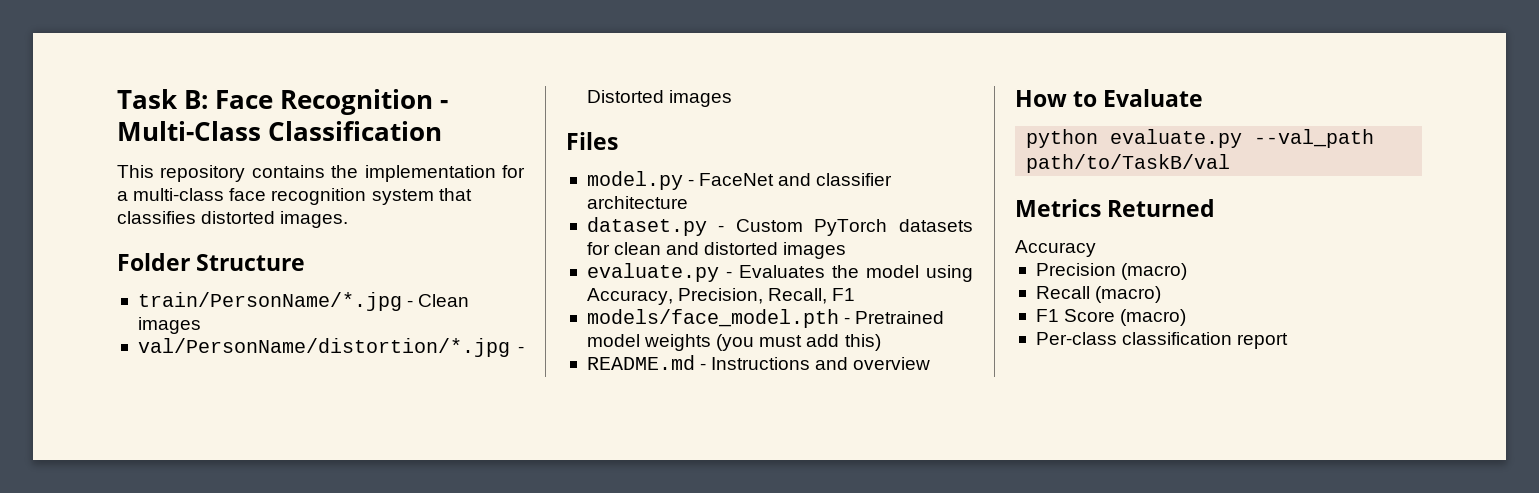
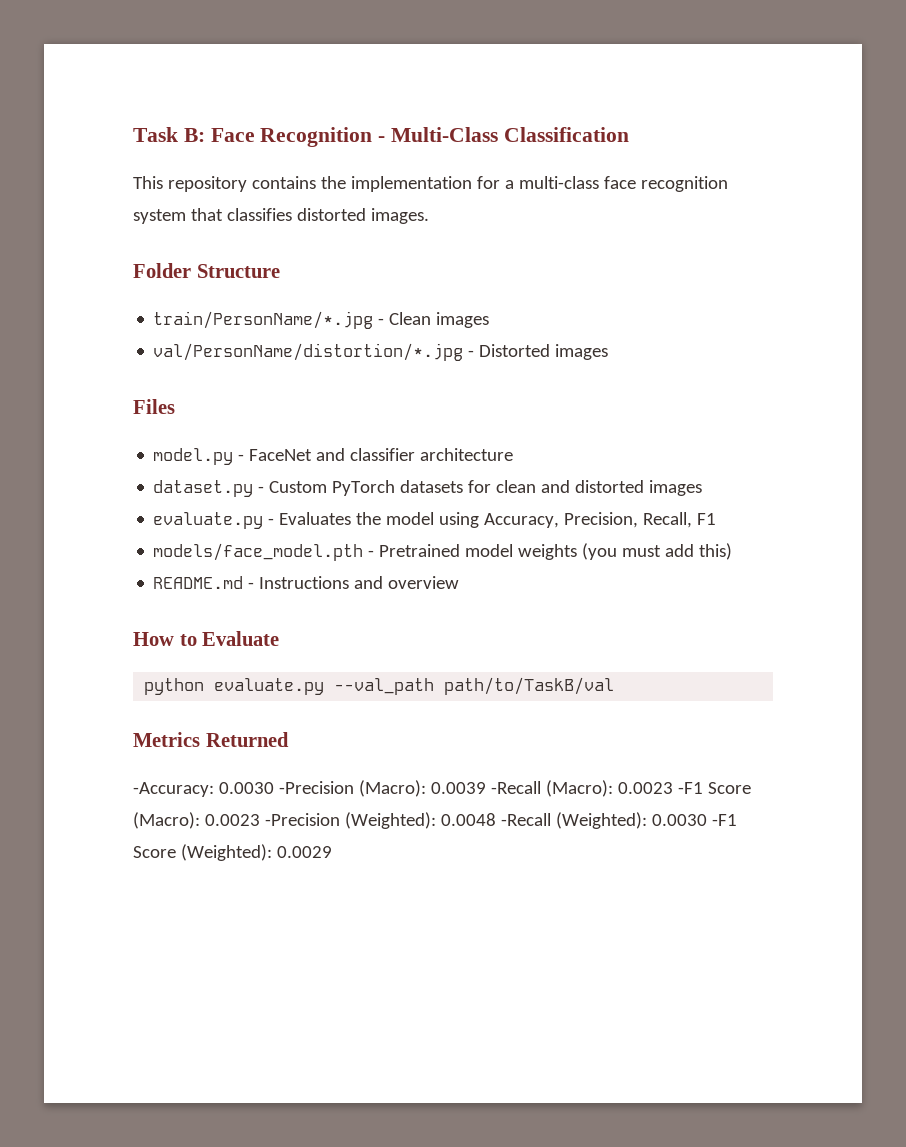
[1015,240,1096,257] [1035,263,1188,280] [1035,286,1162,303] [1035,309,1187,326] [1035,332,1289,349] Accuracy // Precision (macro) // Recall (macro) // F1 Score (macro) // Per-class classification report -> [133,780,751,797] [133,812,737,829] [133,844,332,861] -Accuracy: 0.0030 -Precision (Macro): 0.0039 -Recall (Macro): 0.0023 -F1 Score (Macro): 0.0023 -Precision (Weighted): 0.0048 -Recall (Weighted): 0.0030 -F1 Score (Weighted): 0.0029

